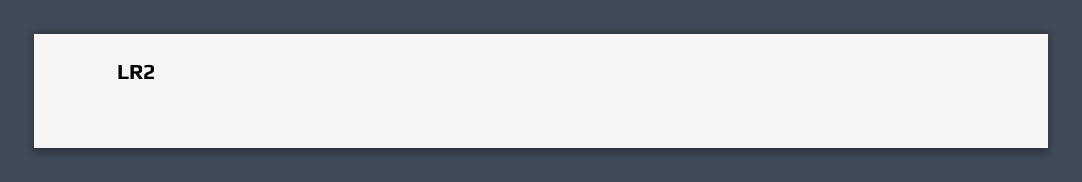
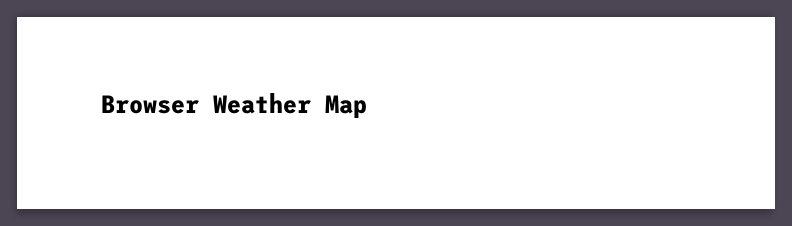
[117,64,155,79] LR2 -> [101,93,367,118] Browser Weather Map

